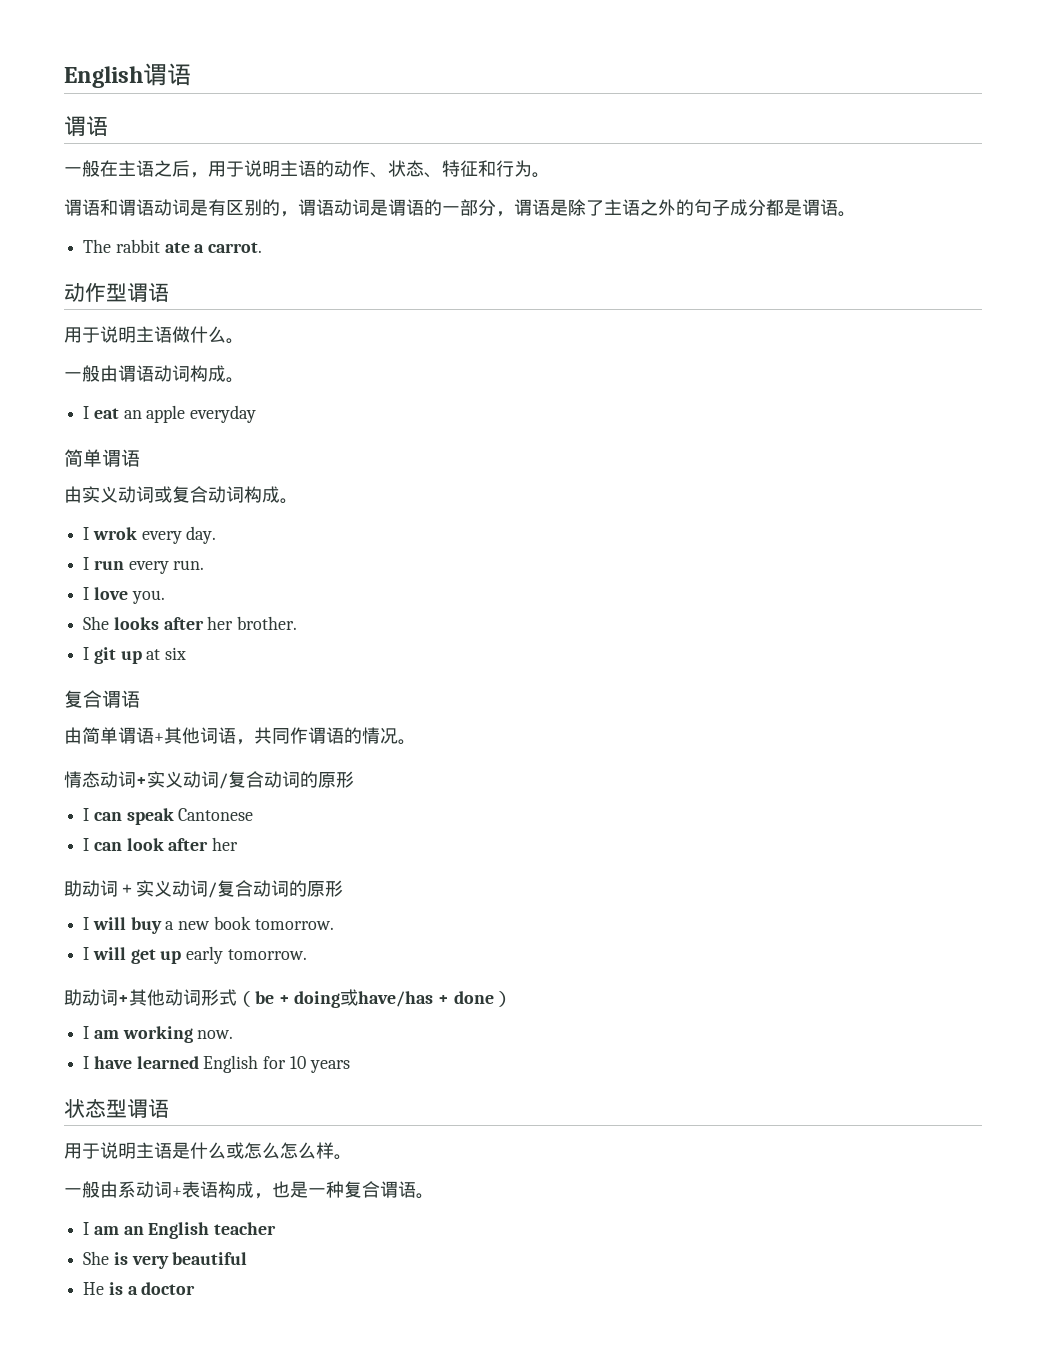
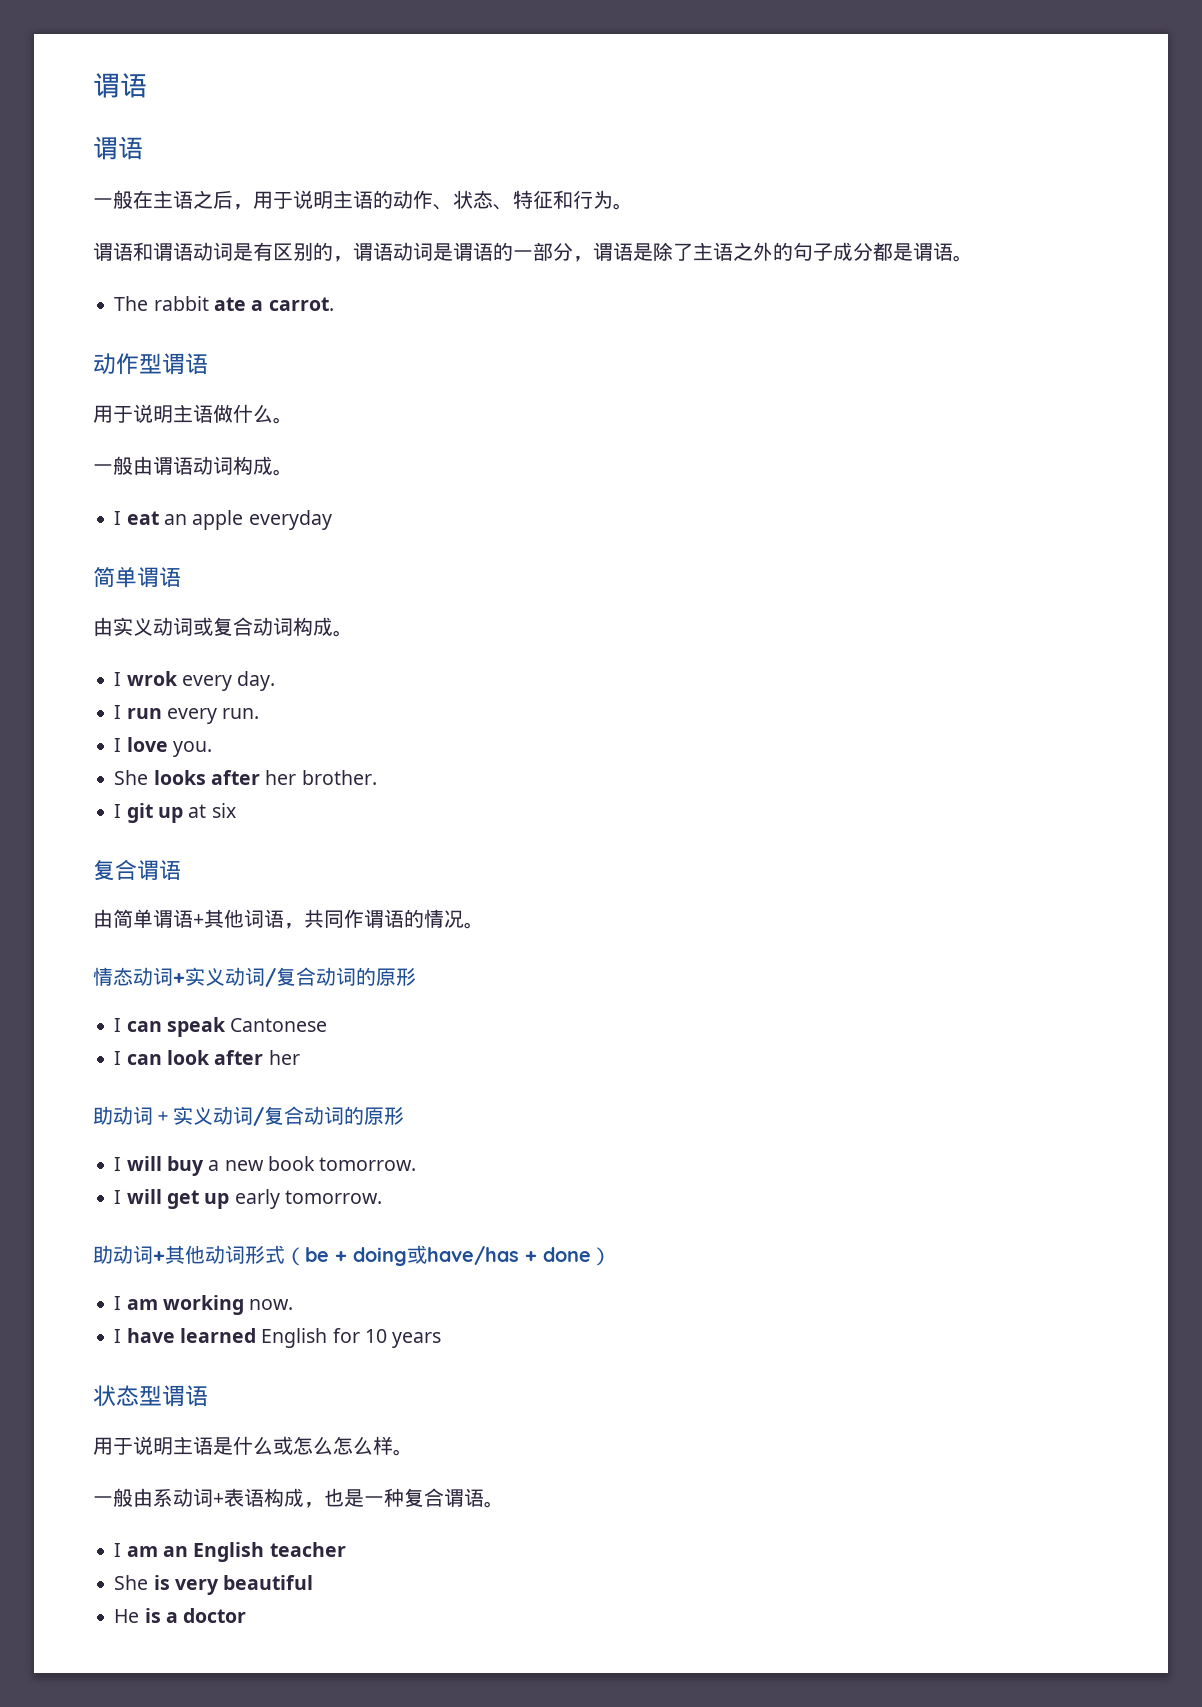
[64,66,143,88] English -> (93, 85) none

